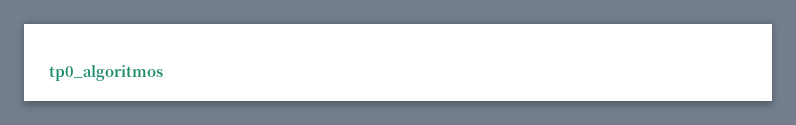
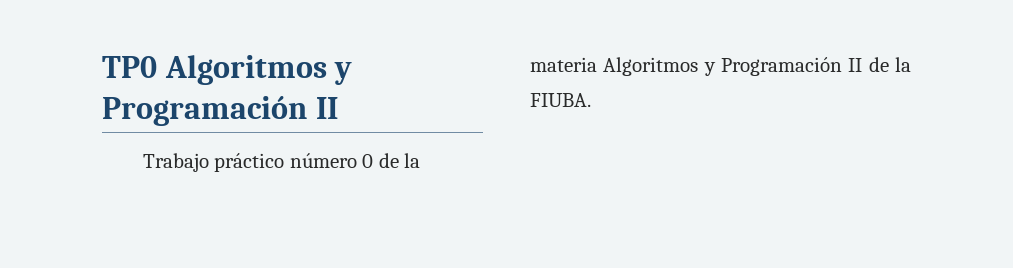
[49,65,163,81] tp0_algoritmos -> [102,55,353,85] [102,96,338,126] [142,153,421,172] [530,57,911,76] [530,93,591,107] TP0 Algoritmos y Programación II // Trabajo práctico número 0 de la materia Algoritmos y Programación II de la FIUBA.

